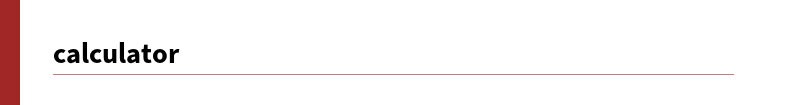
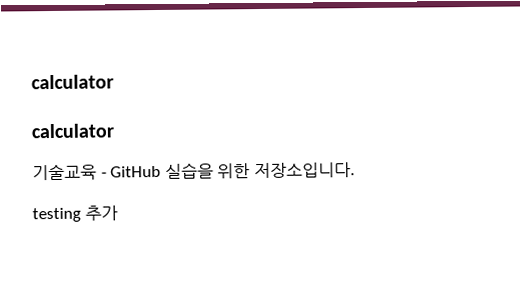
[53,42,180,64] calculator -> [31,74,114,90] [31,123,114,139] [32,162,355,181] [32,205,118,223] calculator // calculator // 기술교육 - GitHub 실습을 위한 저장소입니다. // testing 추가

